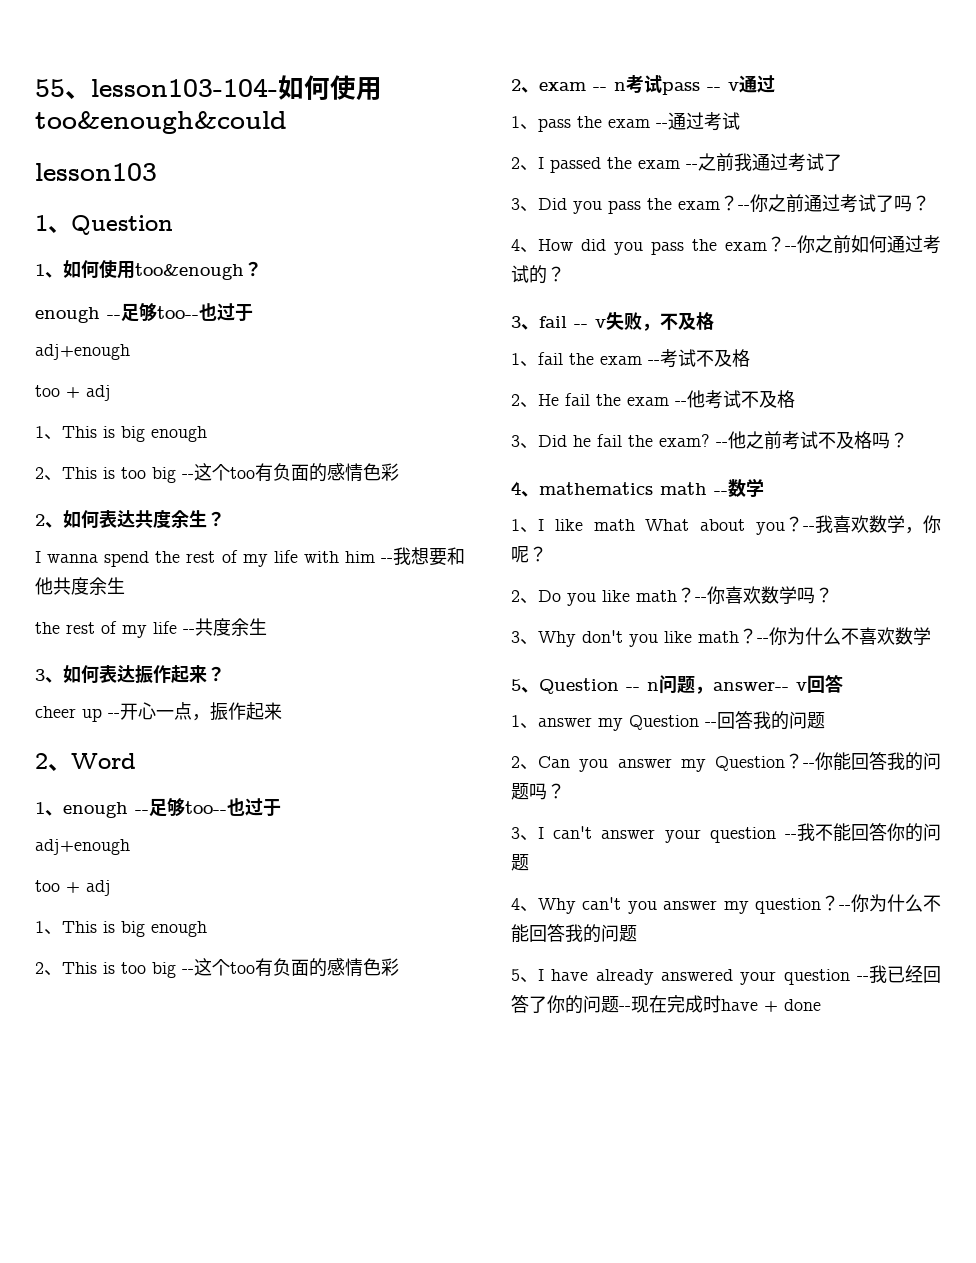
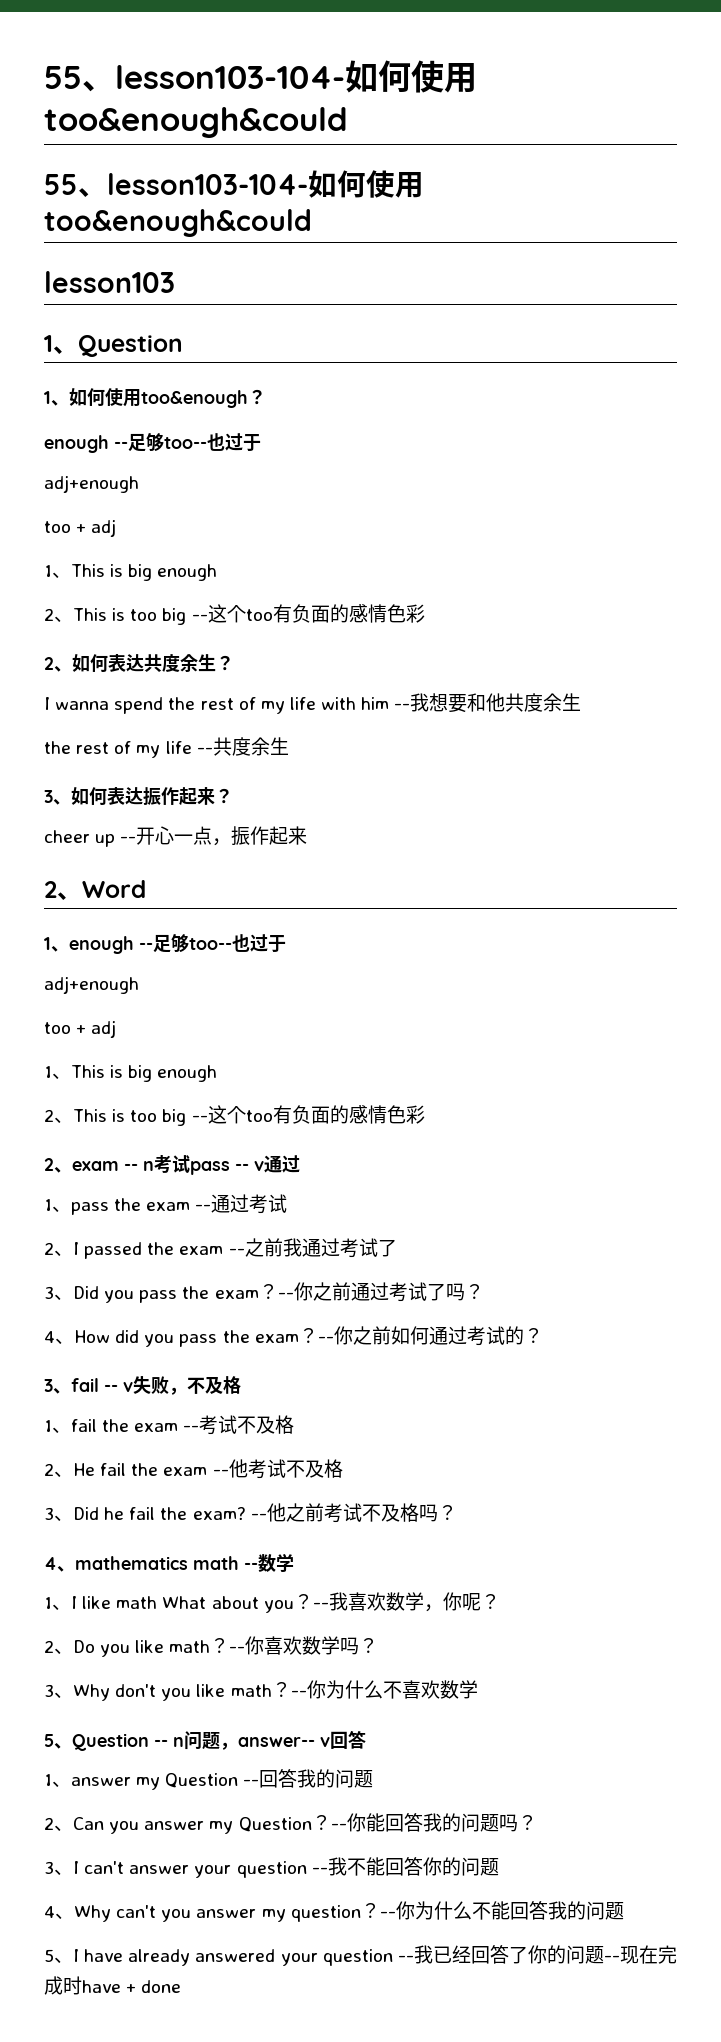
[35,75,382,101] [35,111,287,134] 55、lesson103-104-如何使用too&enough&could -> [44,60,477,93] [44,107,348,138] [44,170,424,198] [44,209,312,237] 55、lesson103-104-如何使用too&enough&could // 55、lesson103-104-如何使用too&enough&could

